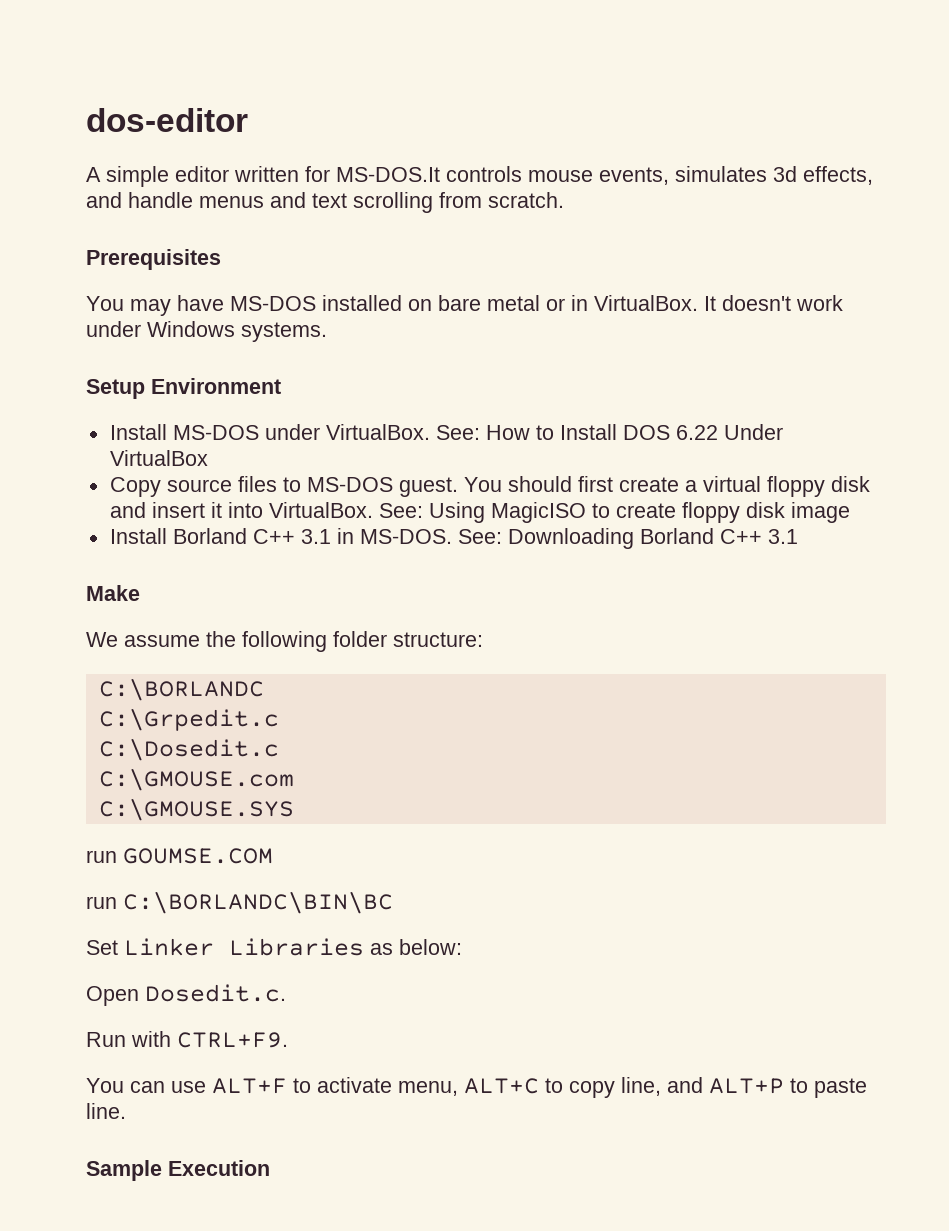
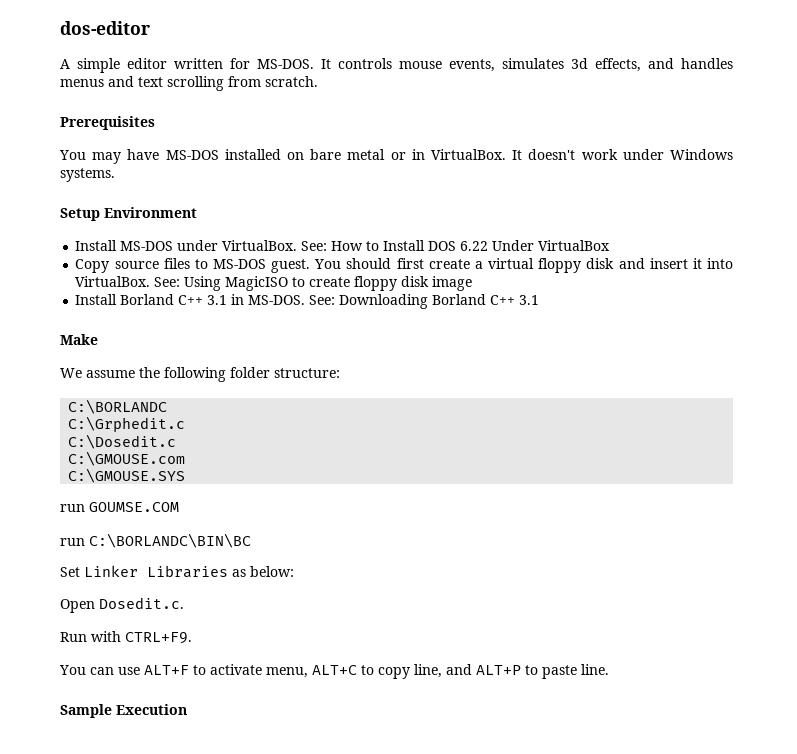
[336,167,440,182] MS-DOS.It -> [257,59,331,69] MS-DOS. It
[128,192,193,208] handle -> [681,58,733,69] handles
[98,708,279,731] C:\Grpedit.c -> [68,416,186,432] C:\Grphedit.c

